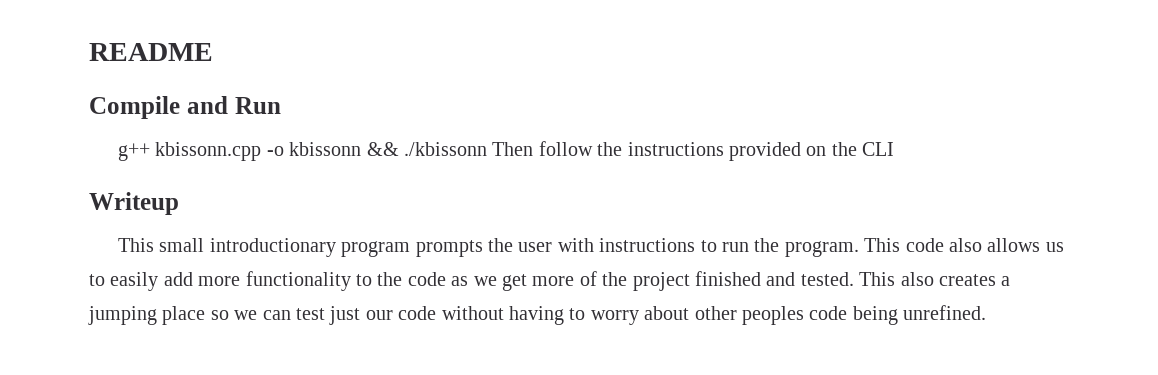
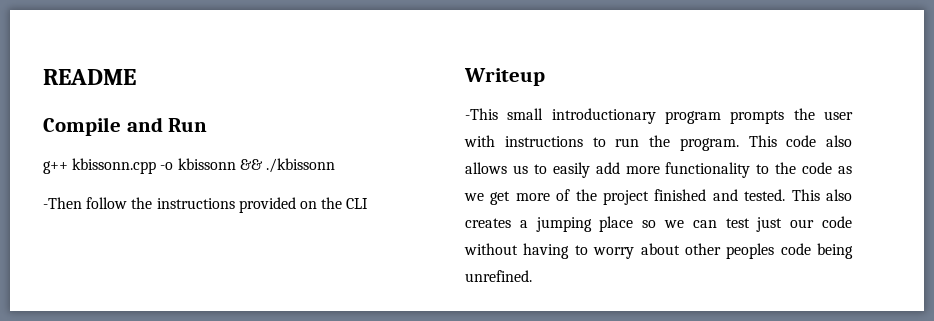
[492,142,534,156] Then -> [43,197,82,209] // -Then
[118,238,155,252] This -> [465,108,498,120] -This

